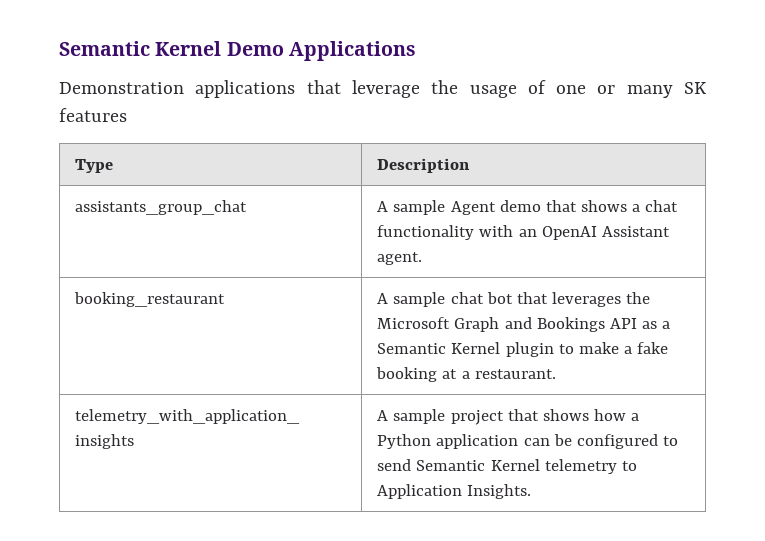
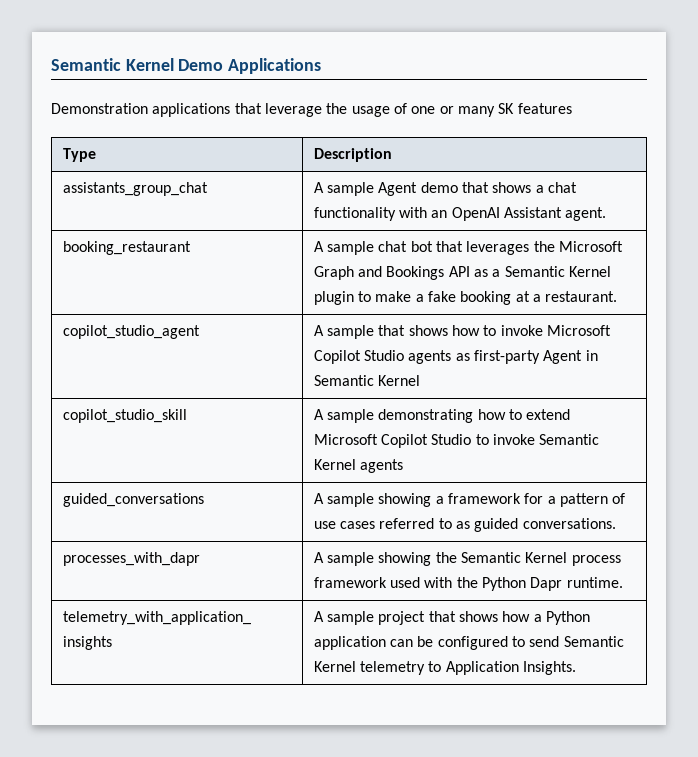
(556, 374) none -> [62,325,200,339] [313,325,612,339] [313,350,598,364] [313,375,421,386] [62,409,187,423] [313,409,571,423] [313,434,600,448] [313,459,404,473] [62,493,204,507] [313,493,626,507] [313,518,616,532] [62,552,200,566] [313,552,621,566] [313,577,623,591] // copilot_studio_agent | A sample that shows how to invoke Microsoft Copilot Studio agents as first-party Agent in Semantic Kernel // copilot_studio_skill | A sample demonstrating how to extend Microsoft Copilot Studio to invoke Semantic Kernel agents // guided_conversations | A sample showing a framework for a pattern of use cases referred to as guided conversations. // processes_with_dapr | A sample showing the Semantic Kernel process framework used with the Python Dapr runtime.

